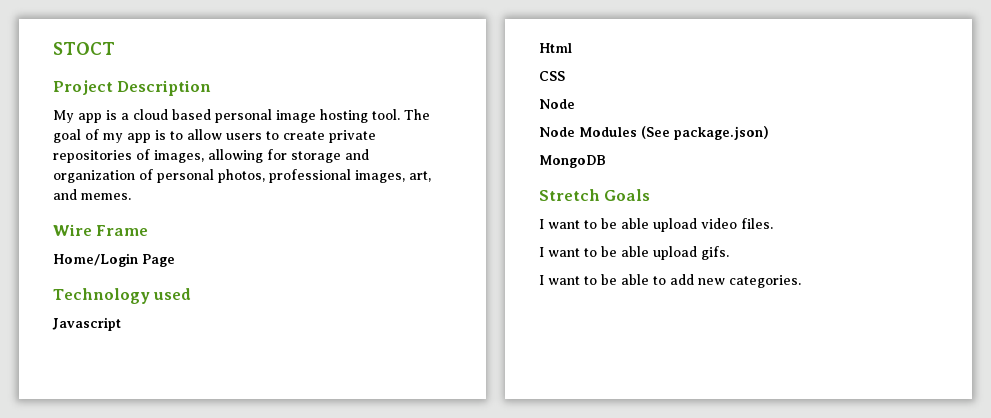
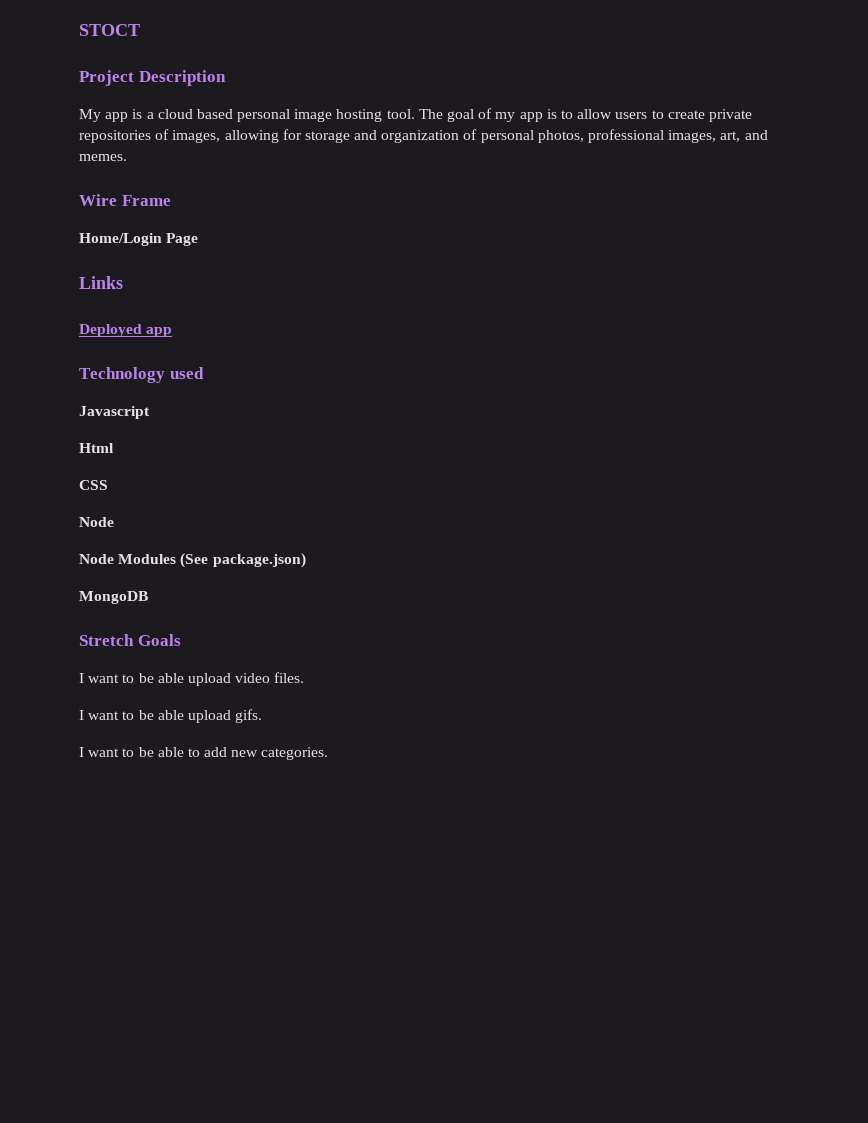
(175, 260) none -> [79,276,123,289] [79,324,173,337] // Links // Deployed app

